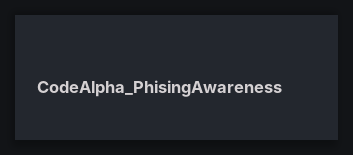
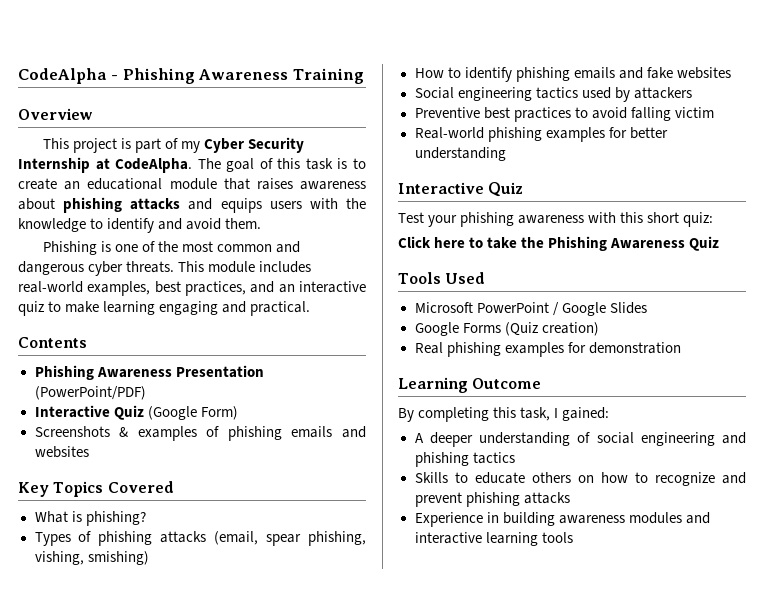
[37,80,282,97] CodeAlpha_PhisingAwareness -> [18,68,364,84] [18,108,93,120] [43,137,305,153] [18,157,366,173] [18,178,366,190] [18,197,367,213] [18,218,262,233] [43,241,301,255] [18,261,312,276] [18,281,366,296] [18,301,311,316] [18,337,87,348] [34,365,264,380] [34,386,146,400] [34,405,238,420] [34,426,366,441] [34,446,89,458] [18,481,174,497] [34,511,146,526] [34,531,366,546] [34,551,149,565] [414,67,731,82] [414,87,692,102] [414,107,714,122] [414,127,668,142] [414,147,506,161] [398,182,524,197] [398,212,714,227] [398,236,720,251] [398,272,486,284] [414,302,647,316] [414,322,599,336] [414,342,681,357] [398,377,542,393] [398,407,610,422] [414,432,746,447] [414,452,515,467] [414,472,746,486] [414,492,570,507] [414,512,710,527] [414,532,573,546] CodeAlpha - Phishing Awareness Training // Overview // This project is part of my Cyber Security Internship at CodeAlpha. The goal of this task is to create an educational module that raises awareness about phishing attacks and equips users with the knowledge to identify and avoid them. // Phishing is one of the most common and dangerous cyber threats. This module includes real-world examples, best practices, and an interactive quiz to make learning engaging and practical. // Contents // Phishing Awareness Presentation (PowerPoint/PDF) // Interactive Quiz (Google Form) // Screenshots & examples of phishing emails and websites // Key Topics Covered // What is phishing? // Types of phishing attacks (email, spear phishing, vishing, smishing) // How to identify phishing emails and fake websites // Social engineering tactics used by attackers // Preventive best practices to avoid falling victim // Real-world phishing examples for better understanding // Interactive Quiz // Test your phishing awareness with this short quiz: // Click here to take the Phishing Awareness Quiz // Tools Used // Microsoft PowerPoint / Google Slides // Google Forms (Quiz creation) // Real phishing examples for demonstration // Learning Outcome // By completing this task, I gained: // A deeper understanding of social engineering and phishing tactics // Skills to educate others on how to recognize and prevent phishing attacks // Experience in building awareness modules and interactive learning tools

